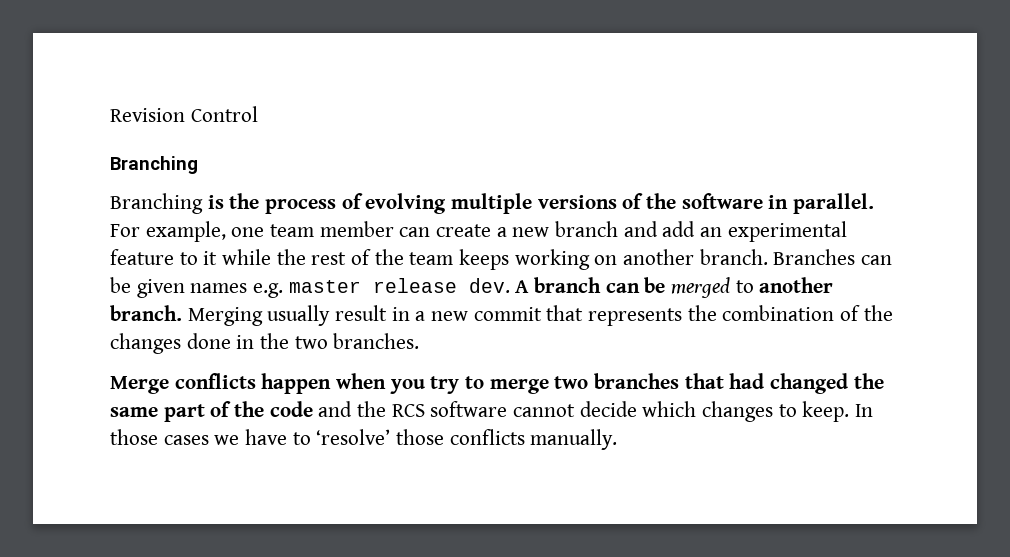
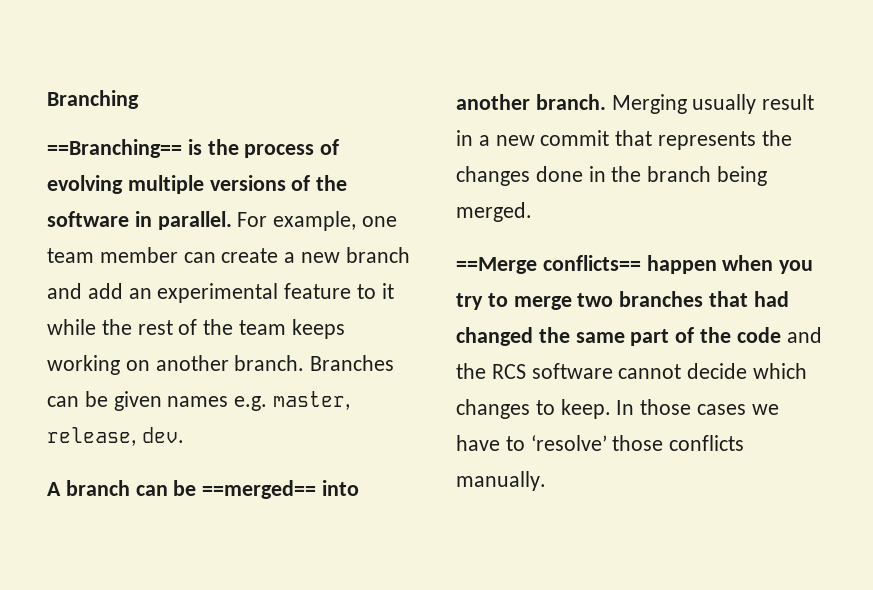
[110,106,258,122] Revision Control // -> (47, 99) none
[110,193,203,214] Branching -> [47,139,182,158] ==Branching==
[288,278,457,293] master release -> [273,391,351,410] [47,427,136,446] master, release,
(510, 285) none -> (184, 435) //
[671,277,754,298] merged to -> [202,480,360,499] ==merged== into
[722,305,893,321] combination of the -> (792, 138) none
[294,333,420,349] [110,373,256,394] two branches. // Merge conflicts -> [647,166,768,186] [456,202,532,222] [456,255,641,274] branch being merged. // ==Merge conflicts==

